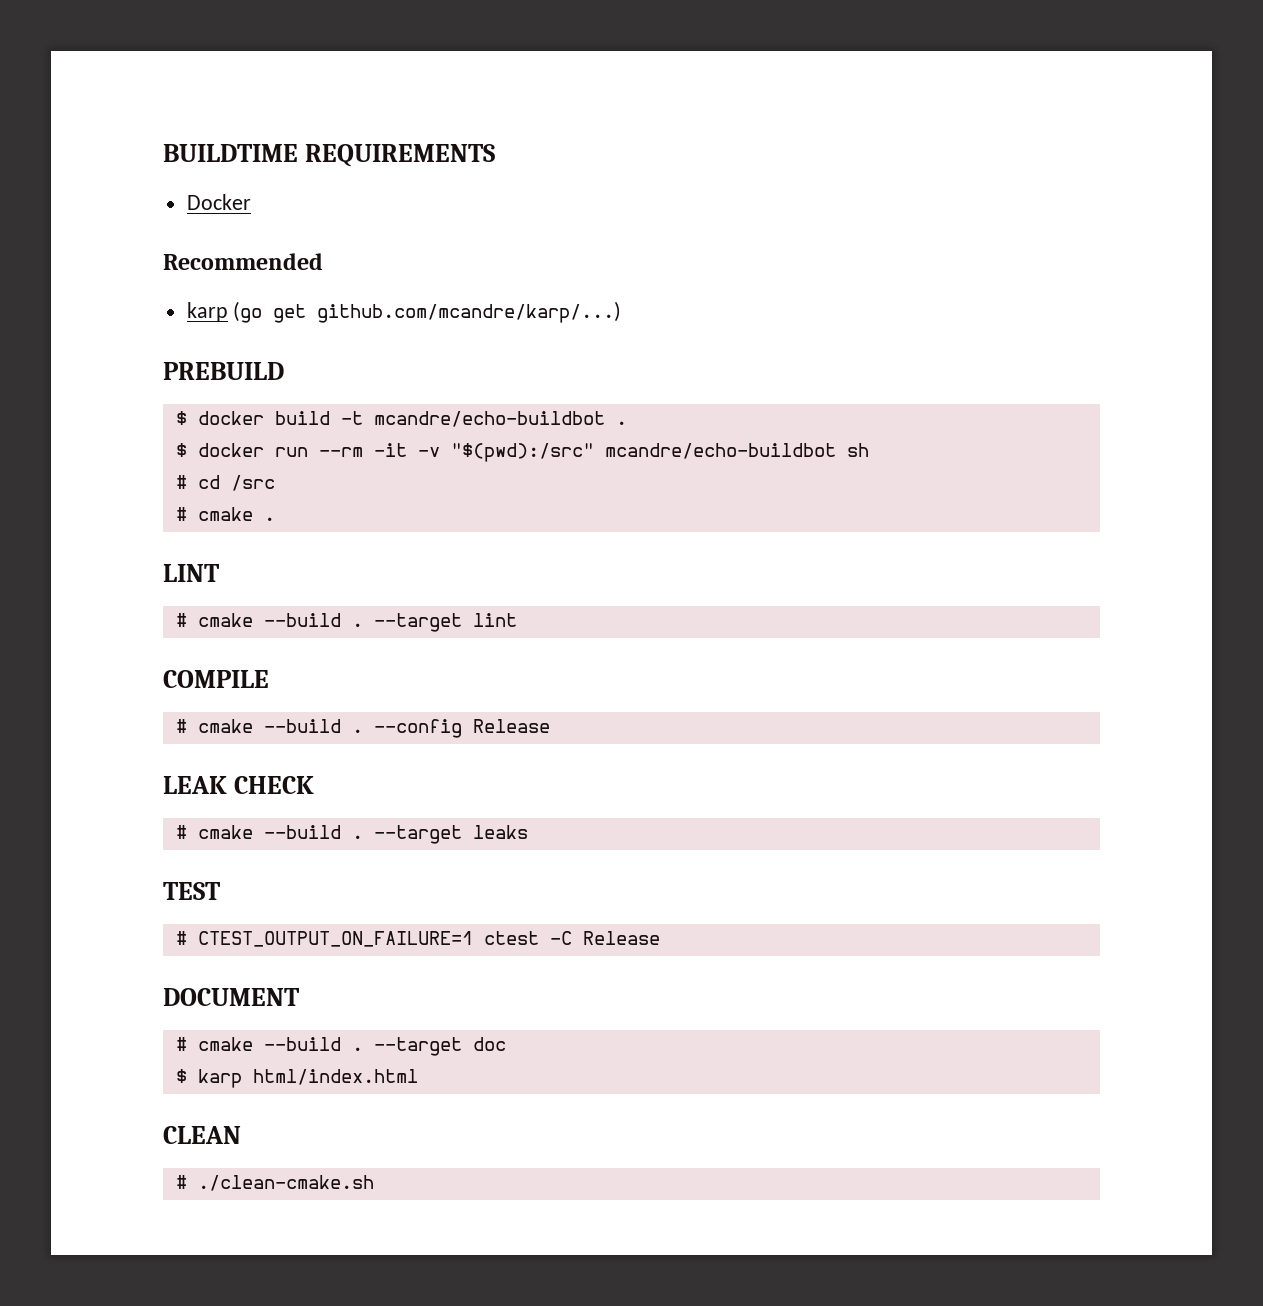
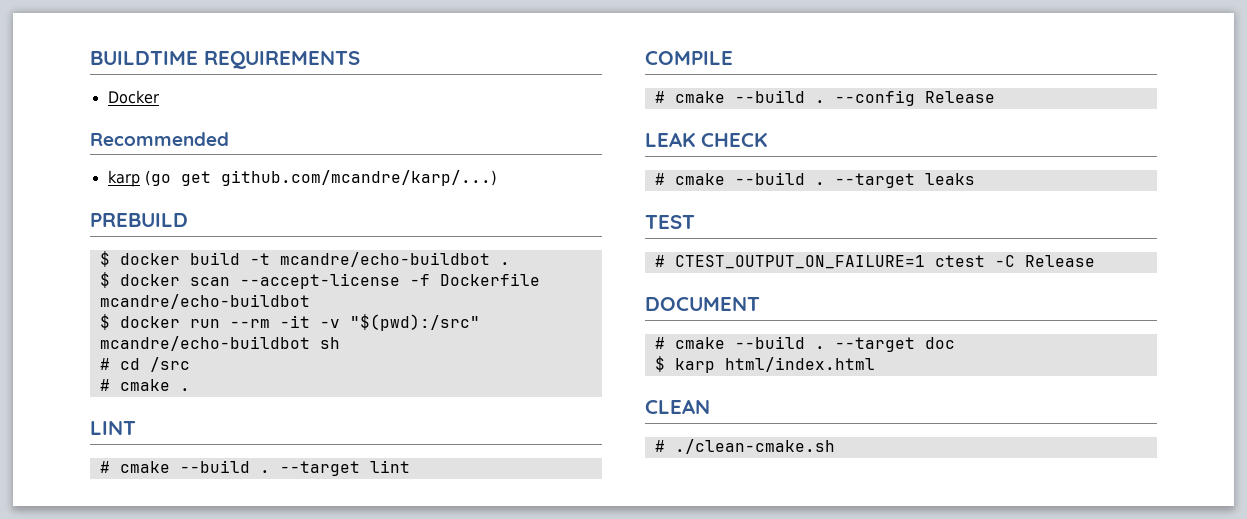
(627, 423) none -> [99,272,540,289] [99,294,310,309] // $ docker scan --accept-license -f Dockerfile mcandre/echo-buildbot

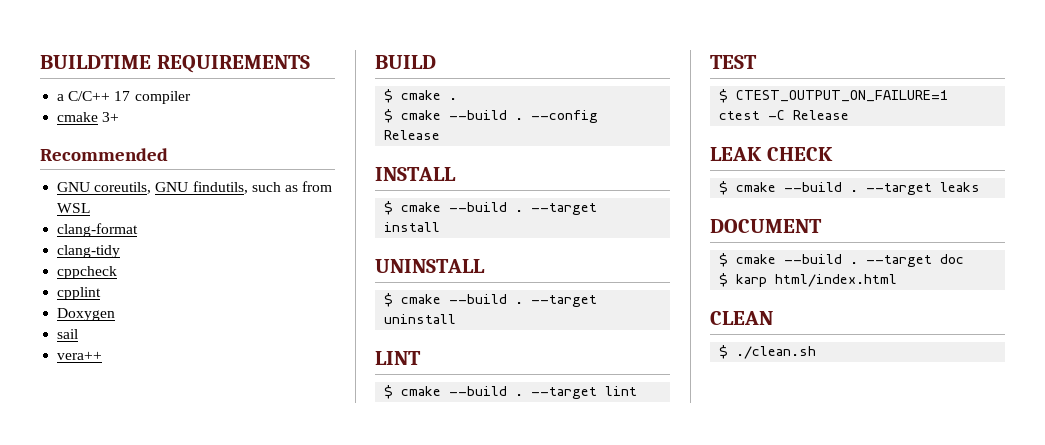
[107,90,159,104] [90,132,229,146] [107,170,497,187] [90,213,188,227] [99,251,510,267] [99,272,540,289] [99,294,310,309] [99,314,480,331] [99,336,340,351] [99,357,190,372] [99,379,190,391] Docker // Recommended // karp (go get github.com/mcandre/karp/...) // PREBUILD // $ docker build -t mcandre/echo-buildbot . // $ docker scan --accept-license -f Dockerfile mcandre/echo-buildbot // $ docker run --rm -it -v "$(pwd):/src" mcandre/echo-buildbot sh // # cd /src // # cmake . -> [57,91,191,104] [57,112,120,122] [40,148,168,161] [57,181,333,194] [57,203,91,213] [57,223,139,237] [57,245,121,258] [57,266,118,279] [57,287,102,300] [57,308,116,321] [57,329,79,339] [57,351,103,360] [375,55,436,69] [384,89,458,103] [384,109,599,123] [384,130,441,140] [375,167,456,181] [384,201,598,215] [384,222,441,232] [375,259,485,273] [384,293,598,307] [384,314,457,324] a C/C++ 17 compiler // cmake 3+ // Recommended // GNU coreutils, GNU findutils, such as from WSL // clang-format // clang-tidy // cppcheck // cpplint // Doxygen // sail // vera++ // BUILD // $ cmake . // $ cmake --build . --config Release // INSTALL // $ cmake --build . --target install // UNINSTALL // $ cmake --build . --target uninstall
[99,461,110,473] # -> [384,385,394,399] $
[645,51,733,65] [654,90,915,106] COMPILE // # cmake --build . --config -> [710,55,757,69] [719,89,949,103] [719,110,786,120] TEST // $ CTEST_OUTPUT_ON_FAILURE=1 ctest -C
[654,173,665,185] # -> [719,181,729,195] $
[645,215,695,229] [654,255,1095,269] // TEST // # CTEST_OUTPUT_ON_FAILURE=1 ctest -C Release -> (981, 187) none
[654,337,665,349] # -> [719,253,729,267] $
[654,439,835,454] # ./clean-cmake.sh -> [719,345,817,359] $ ./clean.sh

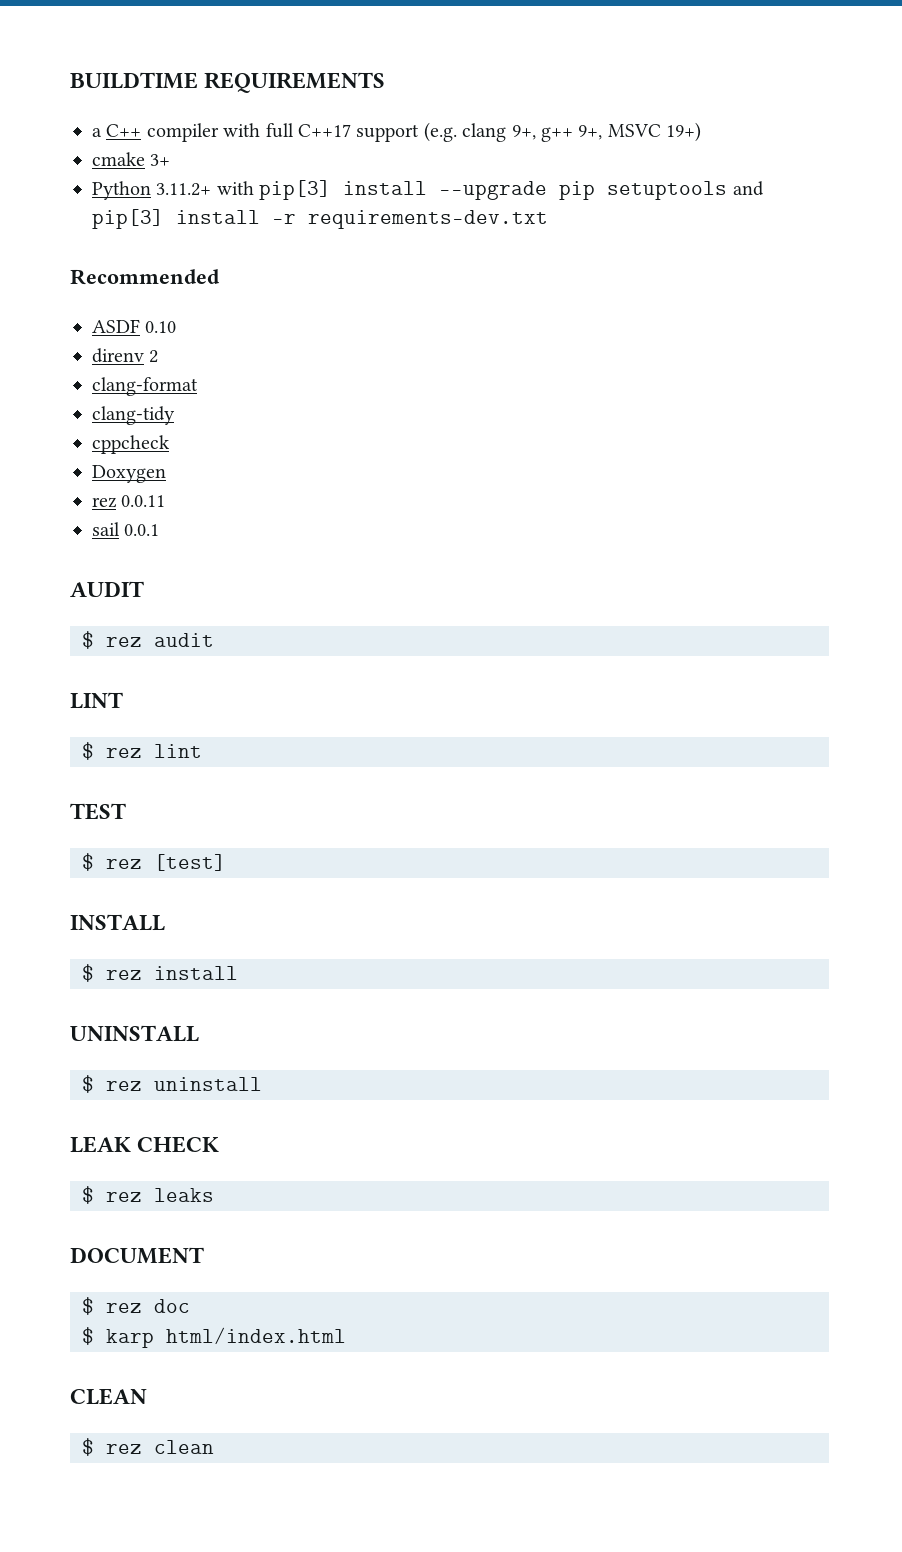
[68,91,131,101] C/C++ 17 -> [106,124,142,137] C++
[57,112,120,122] [40,148,168,161] [57,181,333,194] [57,203,91,213] // cmake 3+ // Recommended // GNU coreutils, GNU findutils, such as from WSL -> [223,122,702,142] [92,152,171,166] [92,180,764,200] [92,209,548,229] [70,269,220,285] [92,319,177,333] [92,348,159,363] with full C++17 support (e.g. clang 9+, g++ 9+, MSVC 19+) // cmake 3+ // Python 3.11.2+ with pip[3] install --upgrade pip setuptools and pip[3] install -r requirements-dev.txt // Recommended // ASDF 0.10 // direnv 2
[57,287,102,300] // cpplint -> (170, 444) none
(116, 314) none -> [92,495,166,508] // rez 0.0.11
[57,351,103,360] [375,55,436,69] [384,89,458,103] [384,109,599,123] [384,130,441,140] [375,167,456,181] [384,201,598,215] [384,222,441,232] [375,259,485,273] [384,293,598,307] [384,314,457,324] [375,351,421,365] [384,385,638,399] [710,55,757,69] [719,89,949,103] [719,110,850,120] // vera++ // BUILD // $ cmake . // $ cmake --build . --config Release // INSTALL // $ cmake --build . --target install // UNINSTALL // $ cmake --build . --target uninstall // LINT // $ cmake --build . --target lint // TEST // $ CTEST_OUTPUT_ON_FAILURE=1 ctest -C Release -> [124,524,160,536] [70,581,144,597] [82,631,214,649] [70,692,123,709] [82,742,202,760] [70,803,126,820] [82,853,226,871] [70,914,165,931] [82,964,238,982] [70,1025,199,1042] [82,1075,262,1093] 0.0.1 // AUDIT // $ rez audit // LINT // $ rez lint // TEST // $ rez [test] // INSTALL // $ rez install // UNINSTALL // $ rez uninstall
[736,182,933,195] cmake --build . --target -> [106,1192,142,1202] rez
[736,254,933,267] cmake --build . --target -> [106,1303,142,1313] rez
[736,346,817,359] ./clean.sh -> [106,1440,214,1454] rez clean

